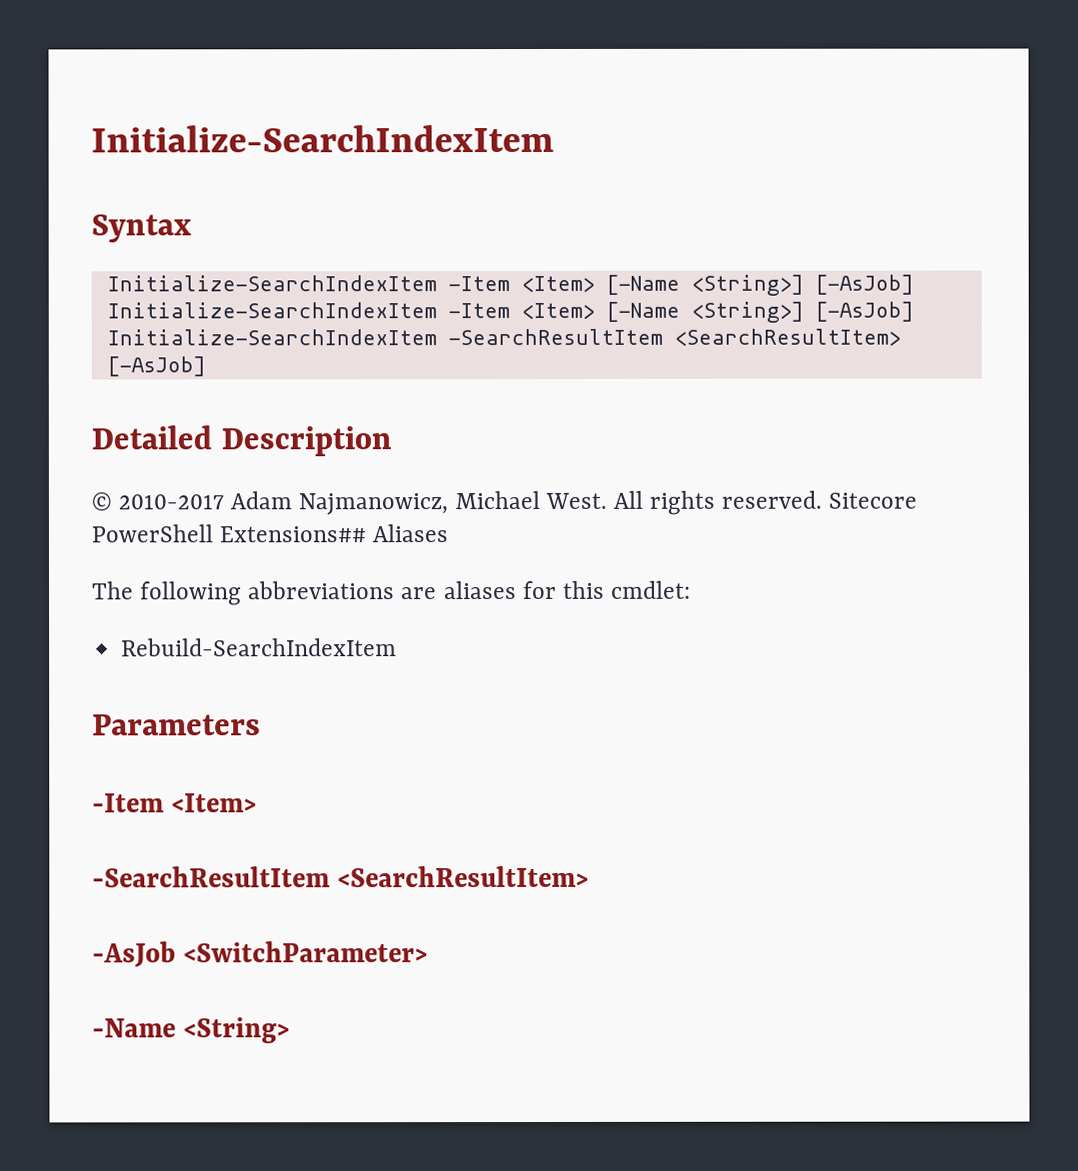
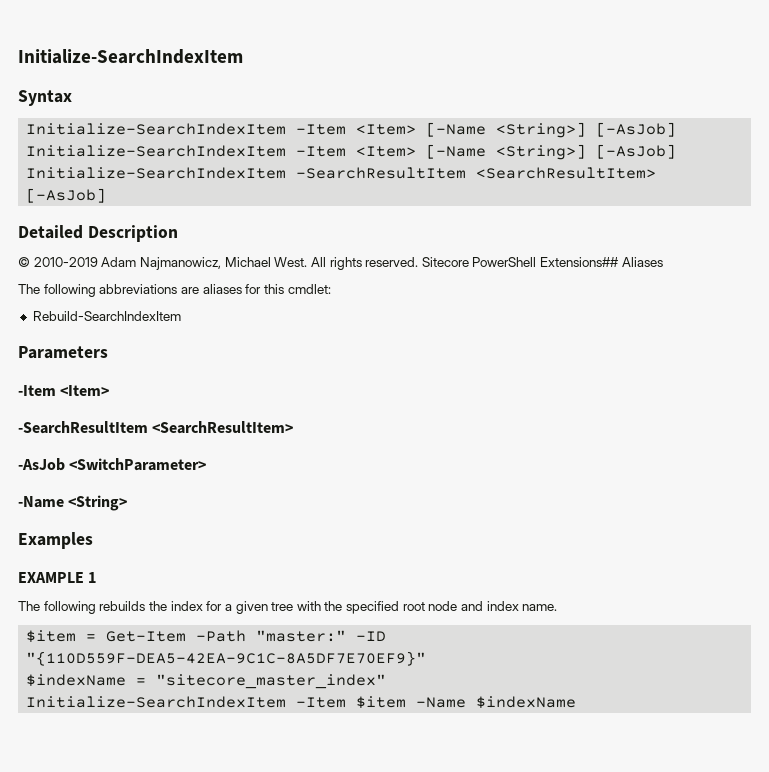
[118,494,225,510] 2010-2017 -> [33,257,98,267] 2010-2019
(291, 1030) none -> [18,532,93,549] [18,572,97,583] [18,601,558,614] [26,630,387,643] [26,651,427,666] [26,674,387,689] [26,696,577,709] // Examples // EXAMPLE 1 // The following rebuilds the index for a given tree with the specified root node and index name. // $item = Get-Item -Path "master:" -ID "{110D559F-DEA5-42EA-9C1C-8A5DF7E70EF9}" // $indexName = "sitecore_master_index" // Initialize-SearchIndexItem -Item $item -Name $indexName

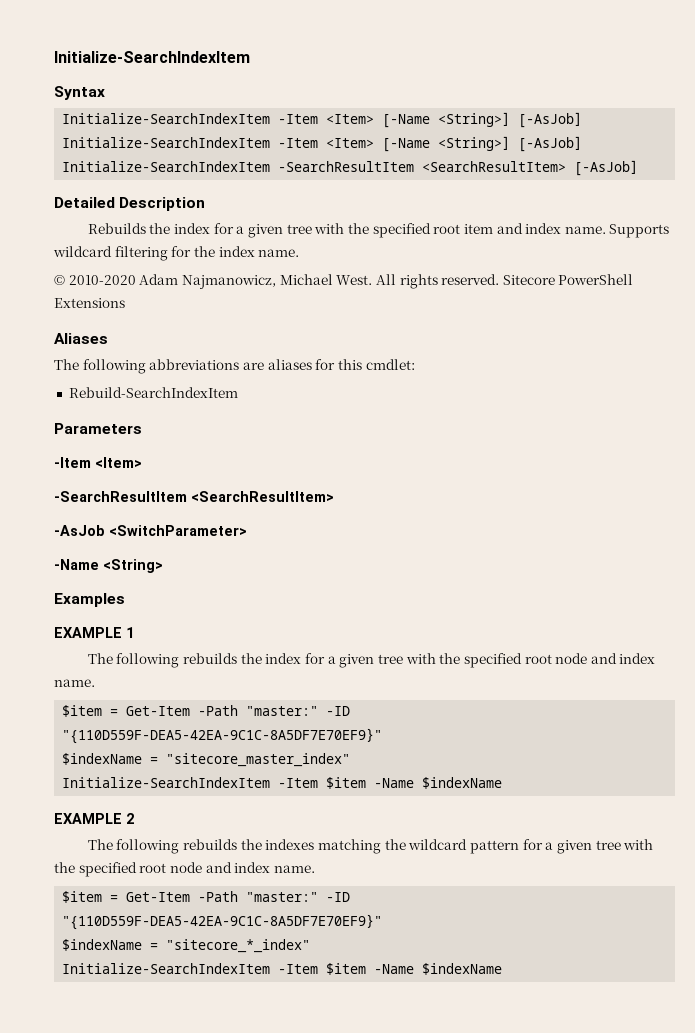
(178, 233) none -> [87,223,670,238] [53,246,300,261] // Rebuilds the index for a given tree with the specified root item and index name. Supports wildcard filtering for the index name.
[33,257,98,267] 2010-2019 -> [68,275,136,285] 2010-2020
[540,257,620,267] Extensions## -> [54,298,125,308] Extensions //
(577, 702) none -> [54,813,134,824] [87,839,654,854] [54,862,315,877] [62,891,351,903] [62,914,383,930] [62,939,311,953] [62,963,503,975] // EXAMPLE 2 // The following rebuilds the indexes matching the wildcard pattern for a given tree with the specified root node and index name. // $item = Get-Item -Path "master:" -ID "{110D559F-DEA5-42EA-9C1C-8A5DF7E70EF9}" // $indexName = "sitecore_*_index" // Initialize-SearchIndexItem -Item $item -Name $indexName

